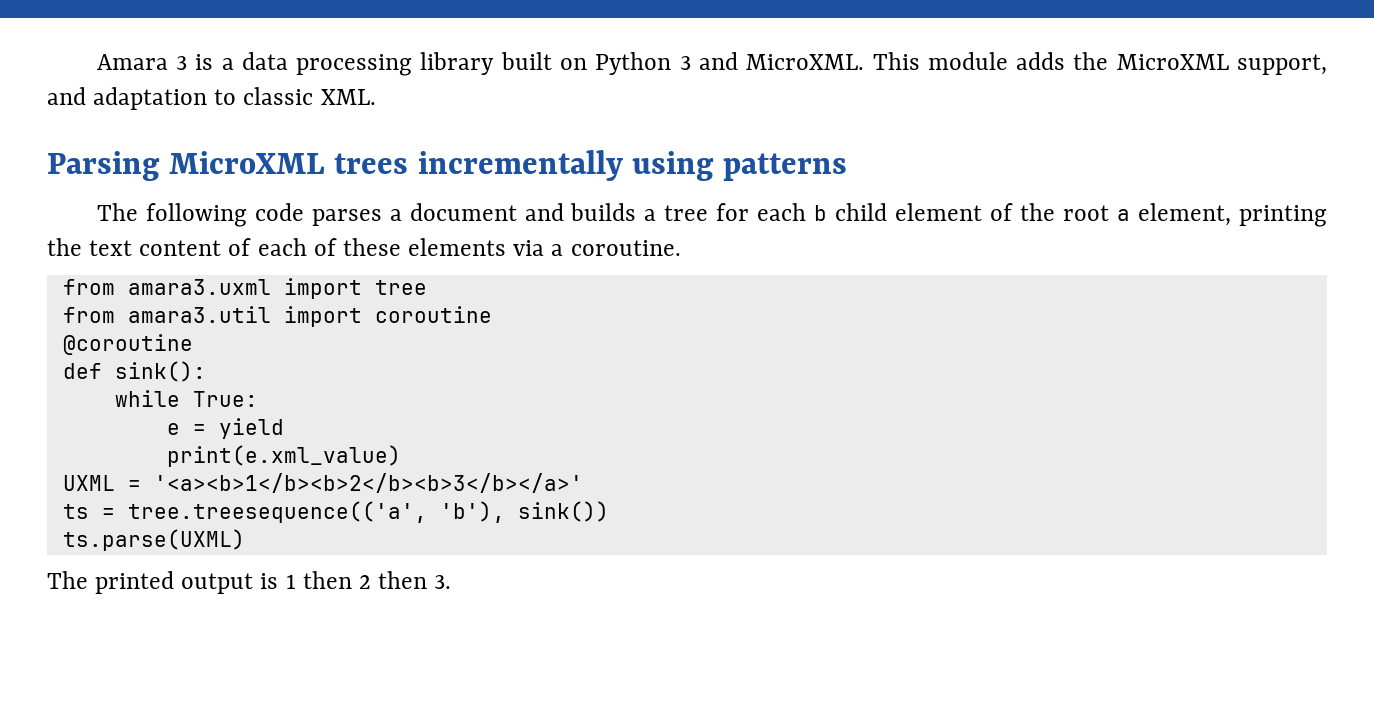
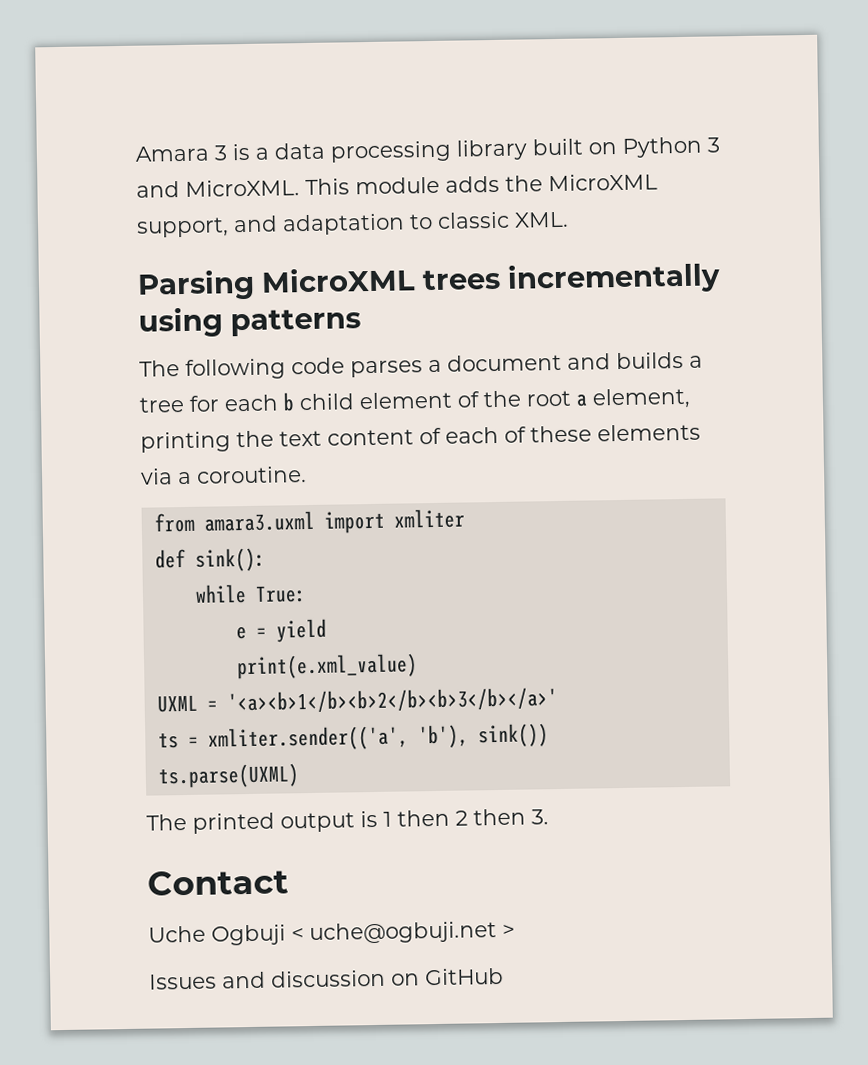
[374,280,427,295] [62,306,492,327] [62,334,193,355] tree // from amara3.util import coroutine // @coroutine -> [393,508,465,529] xmliter
[127,501,427,523] tree.treesequence(('a', -> [207,725,409,752] xmliter.sender(('a',
(452, 582) none -> [147,869,289,896] [148,921,515,946] [149,967,504,990] // Contact // Uche Ogbuji < uche@ogbuji.net > // Issues and discussion on GitHub

